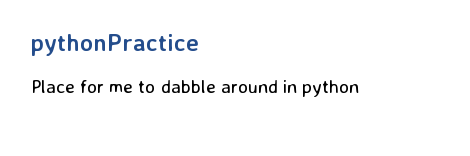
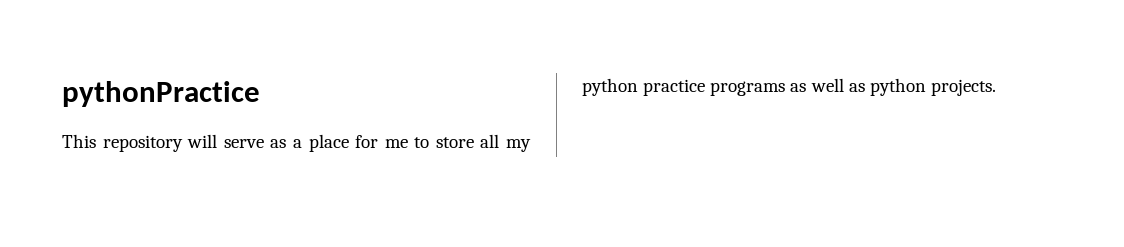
[31,80,359,97] Place for me to dabble around in python -> [62,134,531,152] [582,78,996,96] This repository will serve as a place for me to store all my python practice programs as well as python projects.

